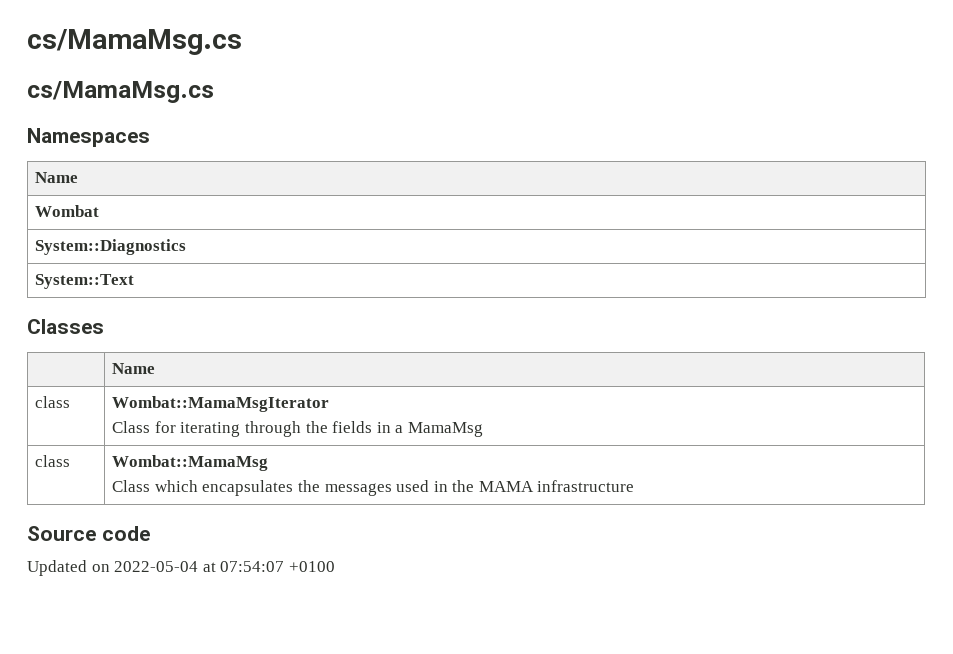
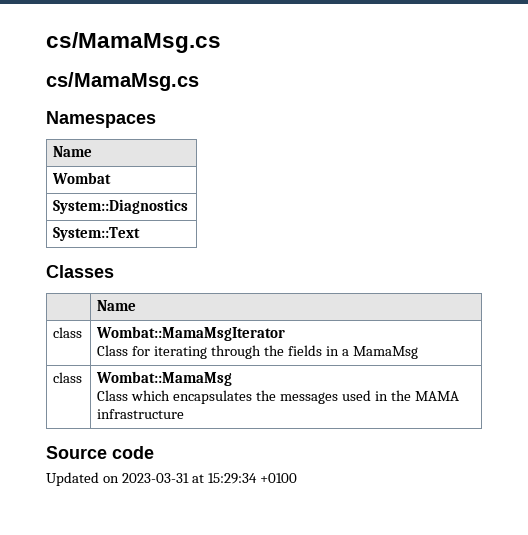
[114,561,285,572] 2022-05-04 at 07:54:07 -> [121,473,257,484] 2023-03-31 at 15:29:34

